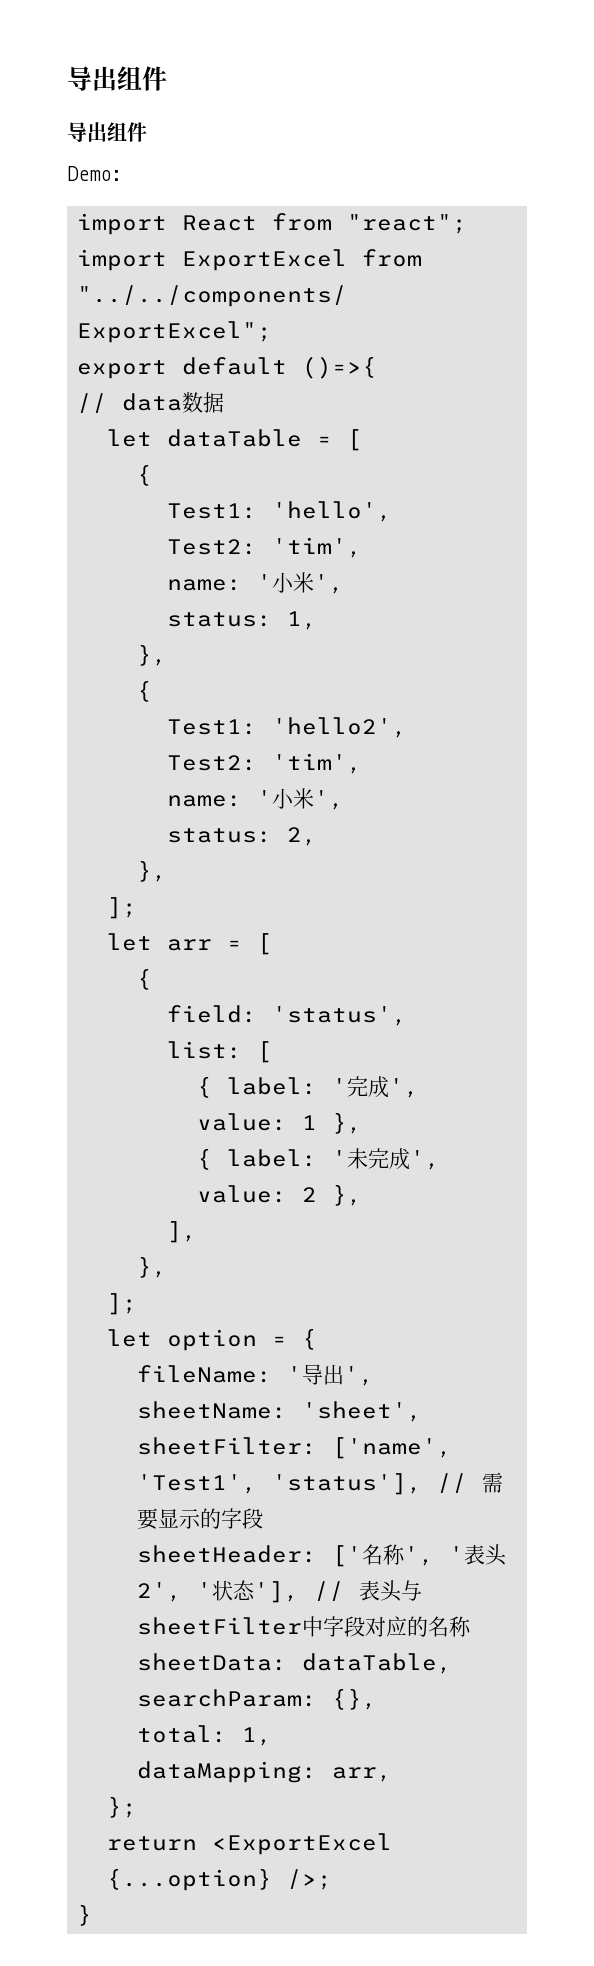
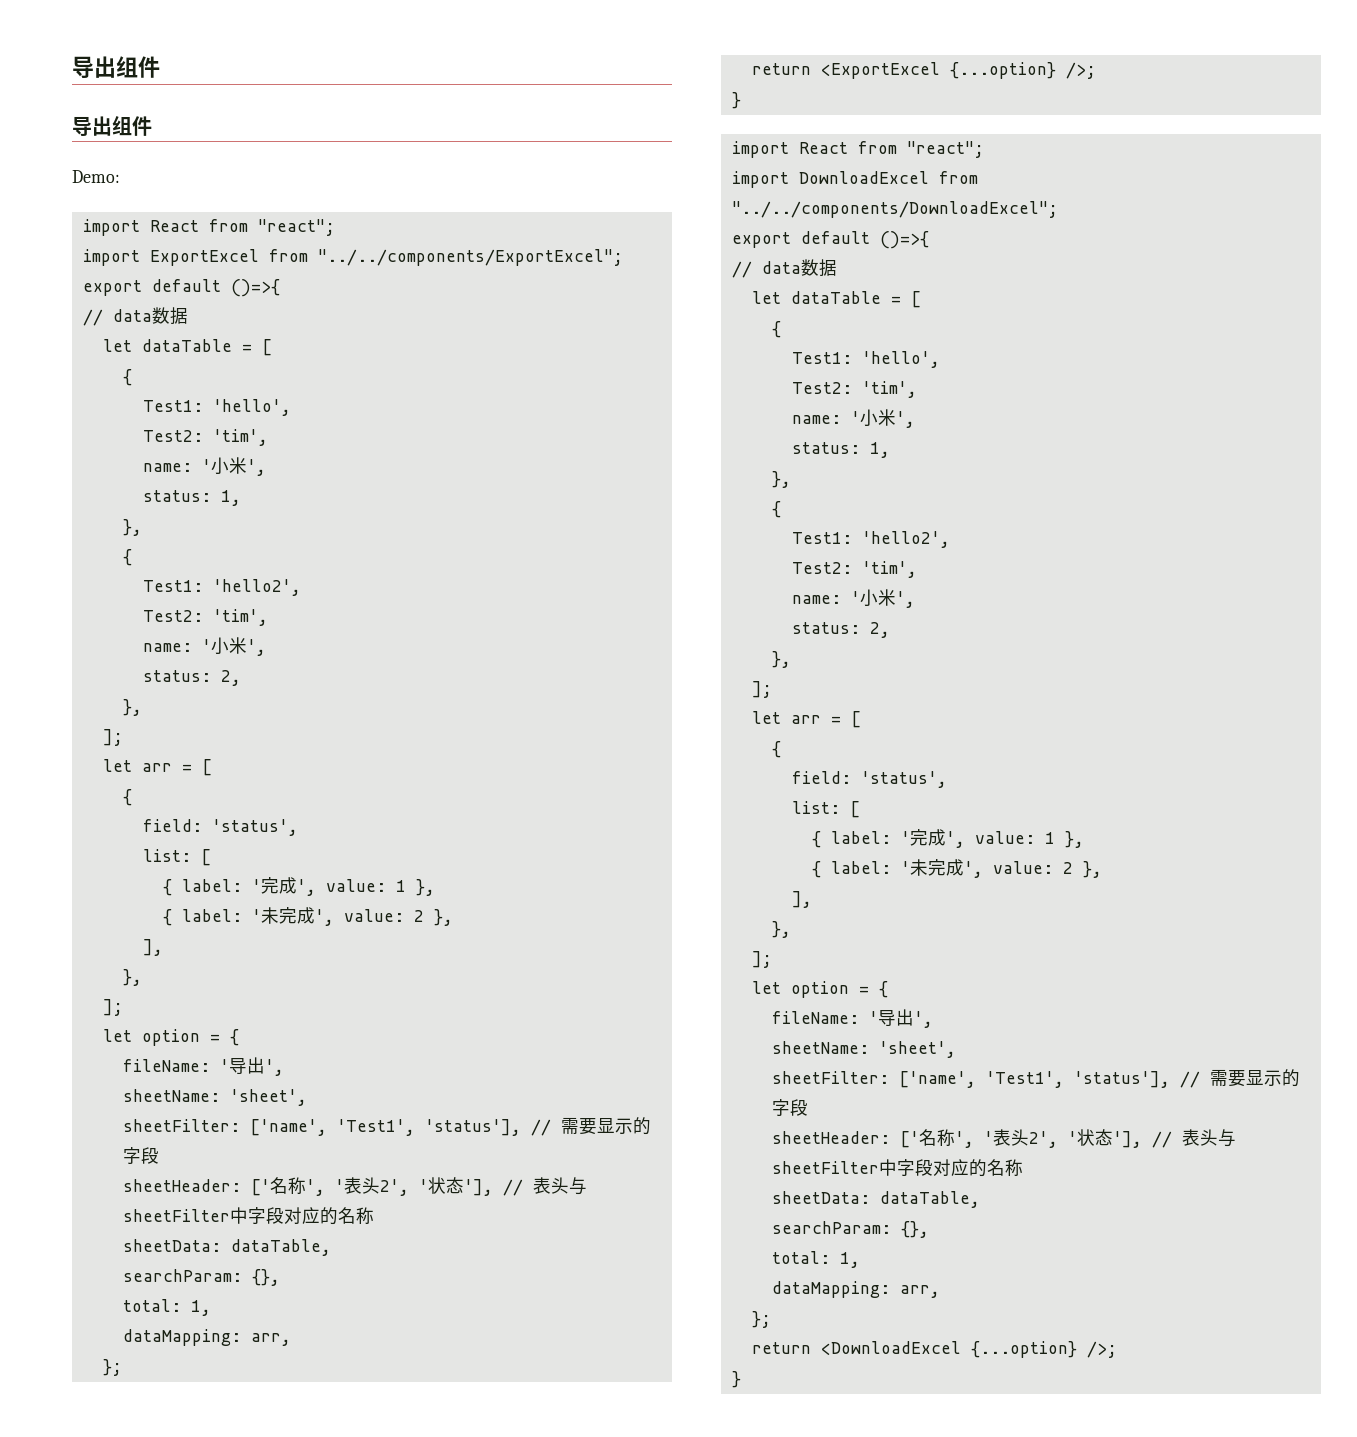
(92, 1915) none -> [731,141,984,158] [731,171,978,188] [731,201,1058,218] [731,231,929,249] [731,259,837,278] [751,291,921,308] [771,321,781,338] [791,351,940,368] [791,381,917,398] [791,409,915,428] [791,442,890,458] [771,471,791,488] [771,501,781,518] [791,531,950,548] [791,561,917,578] [791,589,915,608] [791,622,890,638] [771,651,791,668] [751,681,772,698] [751,711,861,728] [771,741,781,758] [791,771,947,788] [791,801,860,818] [811,829,1084,848] [811,859,1102,878] [791,891,812,908] [771,921,791,938] [751,951,772,968] [751,981,888,998] [771,1009,933,1028] [771,1041,956,1058] [771,1069,1300,1088] [771,1099,808,1116] [771,1129,1236,1148] [771,1159,1023,1177] [771,1191,980,1208] [771,1221,929,1238] [771,1251,860,1268] [771,1281,940,1298] [751,1311,771,1328] [751,1341,1117,1358] [731,1371,741,1388] // import React from "react"; // import DownloadExcel from "../../components/DownloadExcel"; // export default ()=>{ // // data数据 // let dataTable = [ // { // Test1: 'hello', // Test2: 'tim', // name: '小米', // status: 1, // }, // { // Test1: 'hello2', // Test2: 'tim', // name: '小米', // status: 2, // }, // ]; // let arr = [ // { // field: 'status', // list: [ // { label: '完成', value: 1 }, // { label: '未完成', value: 2 }, // ], // }, // ]; // let option = { // fileName: '导出', // sheetName: 'sheet', // sheetFilter: ['name', 'Test1', 'status'], // 需要显示的字段 // sheetHeader: ['名称', '表头2', '状态'], // 表头与sheetFilter中字段对应的名称 // sheetData: dataTable, // searchParam: {}, // total: 1, // dataMapping: arr, // }; // return <DownloadExcel {...option} />; // }

